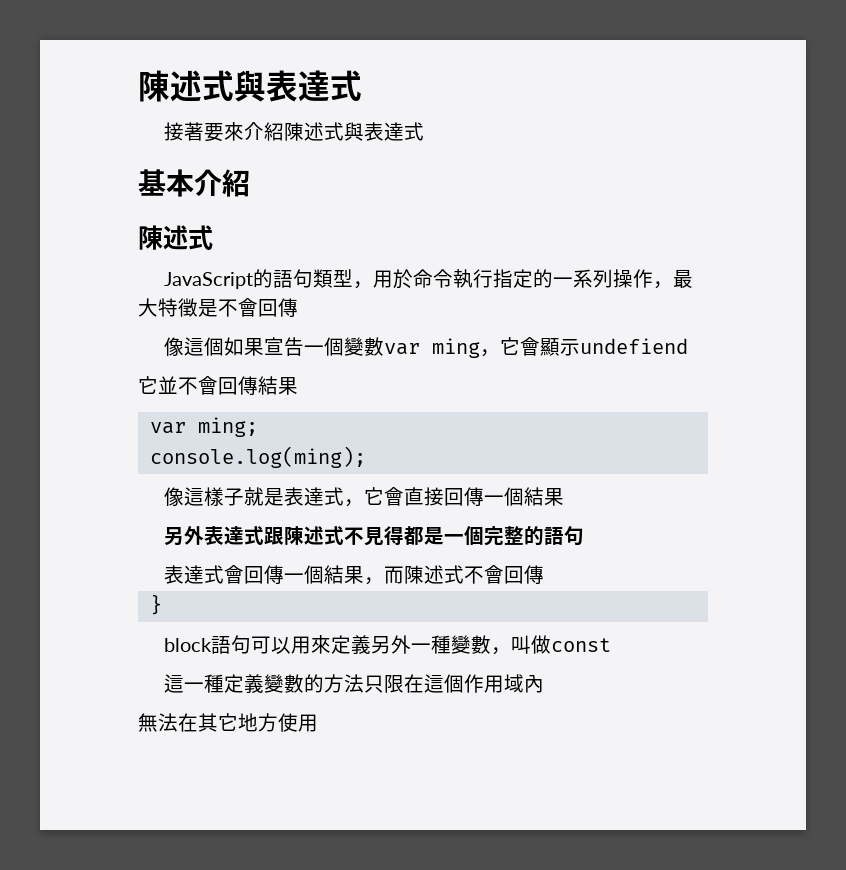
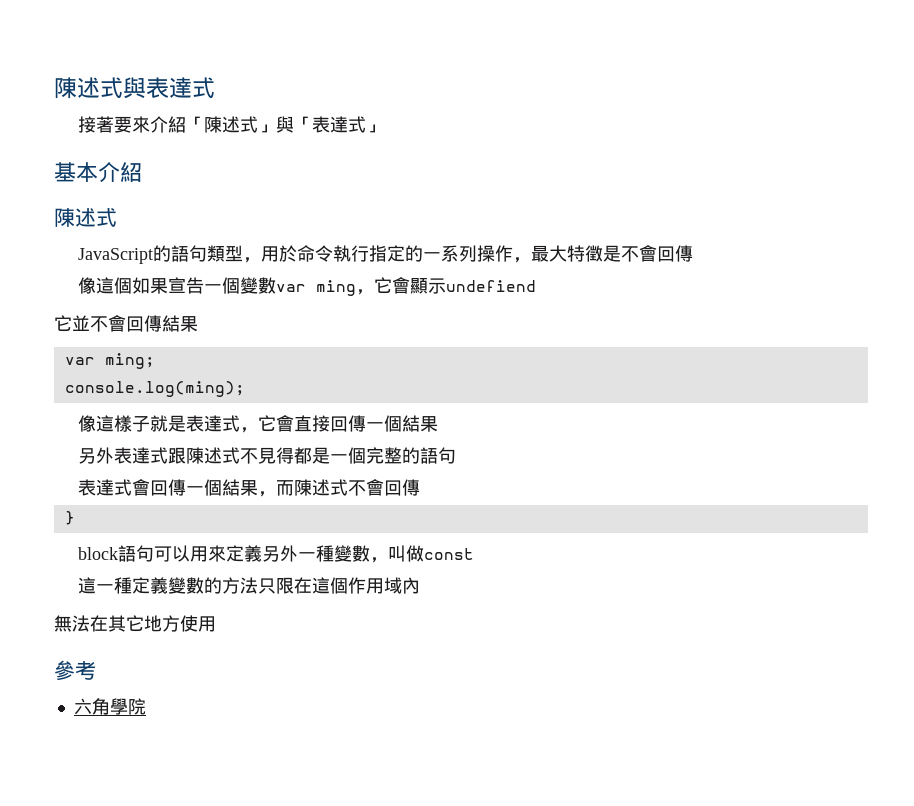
[283,122,424,141] 陳述式與表達式 -> [186,116,385,133] 「陳述式」與「表達式」
(318, 723) none -> [54,660,96,681] [73,698,146,715] // 參考 // 六角學院

